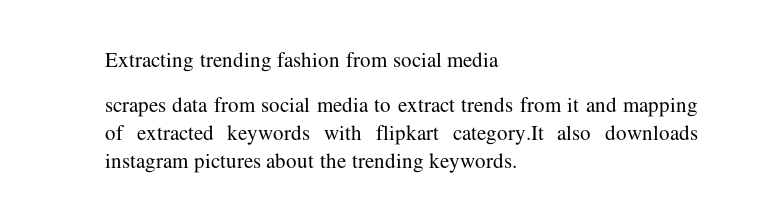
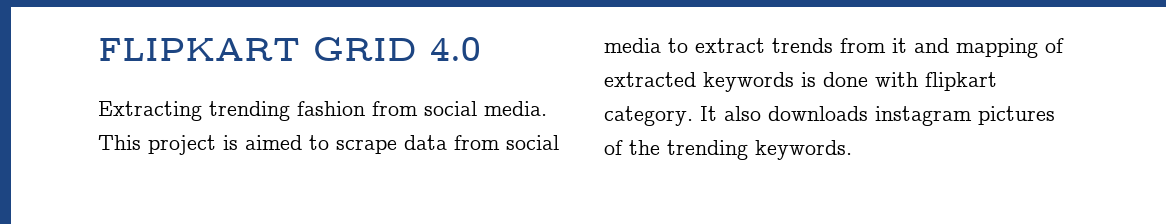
(105, 62) none -> [98,37,481,61] FLIPKART GRID 4.0 //
[447,52,500,67] [105,102,166,117] media // scrapes -> [484,101,547,116] [98,135,397,155] media. This project is aimed to scrape
[324,125,544,145] with flipkart category.It -> [801,72,997,91] [604,106,717,126] is done with flipkart category. It
[266,153,315,168] about -> [604,140,623,155] of

